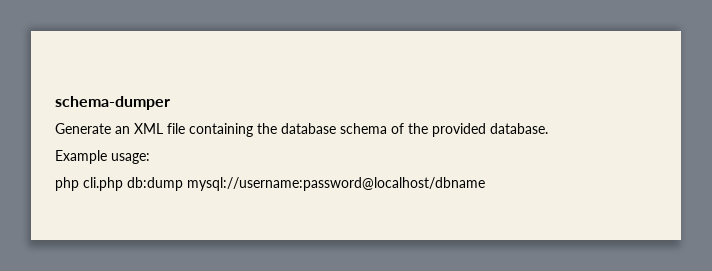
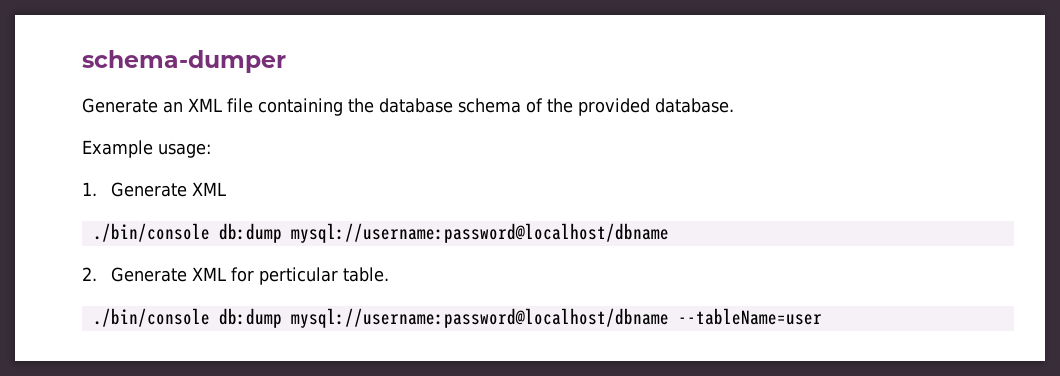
[55,177,485,191] php cli.php db:dump mysql://username:password@localhost/dbname -> [82,182,227,197] [92,223,669,243] [82,267,390,285] [92,308,822,328] 1. Generate XML // ./bin/console db:dump mysql://username:password@localhost/dbname // 2. Generate XML for perticular table. // ./bin/console db:dump mysql://username:password@localhost/dbname --tableName=user

